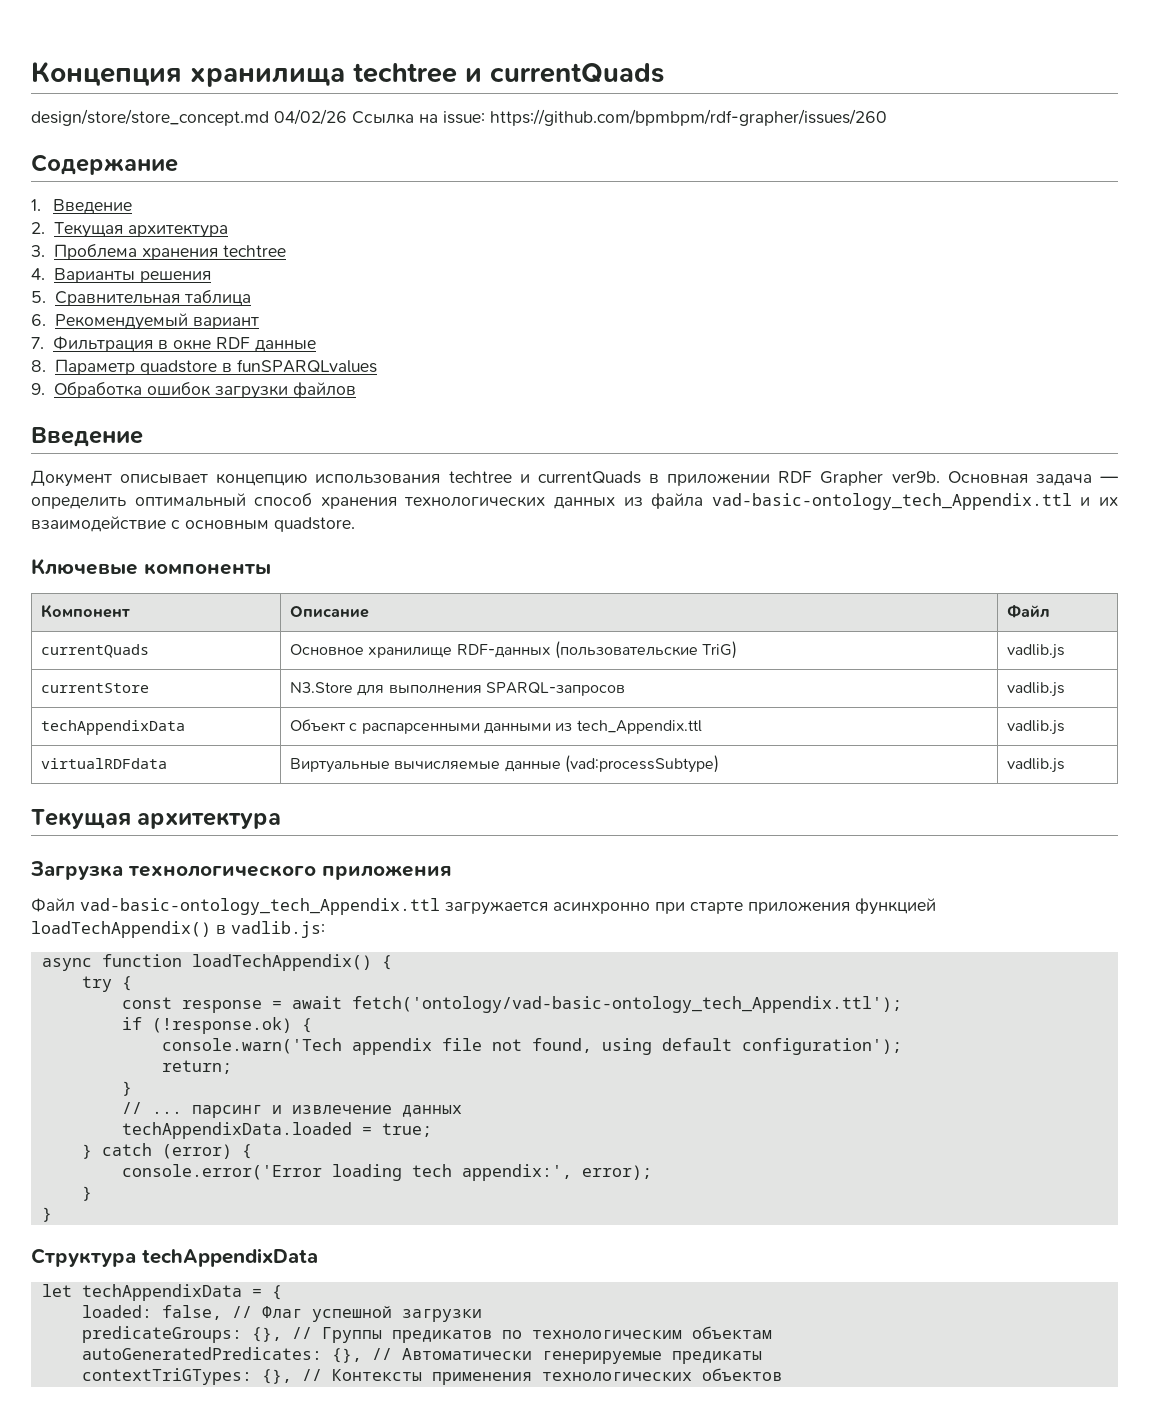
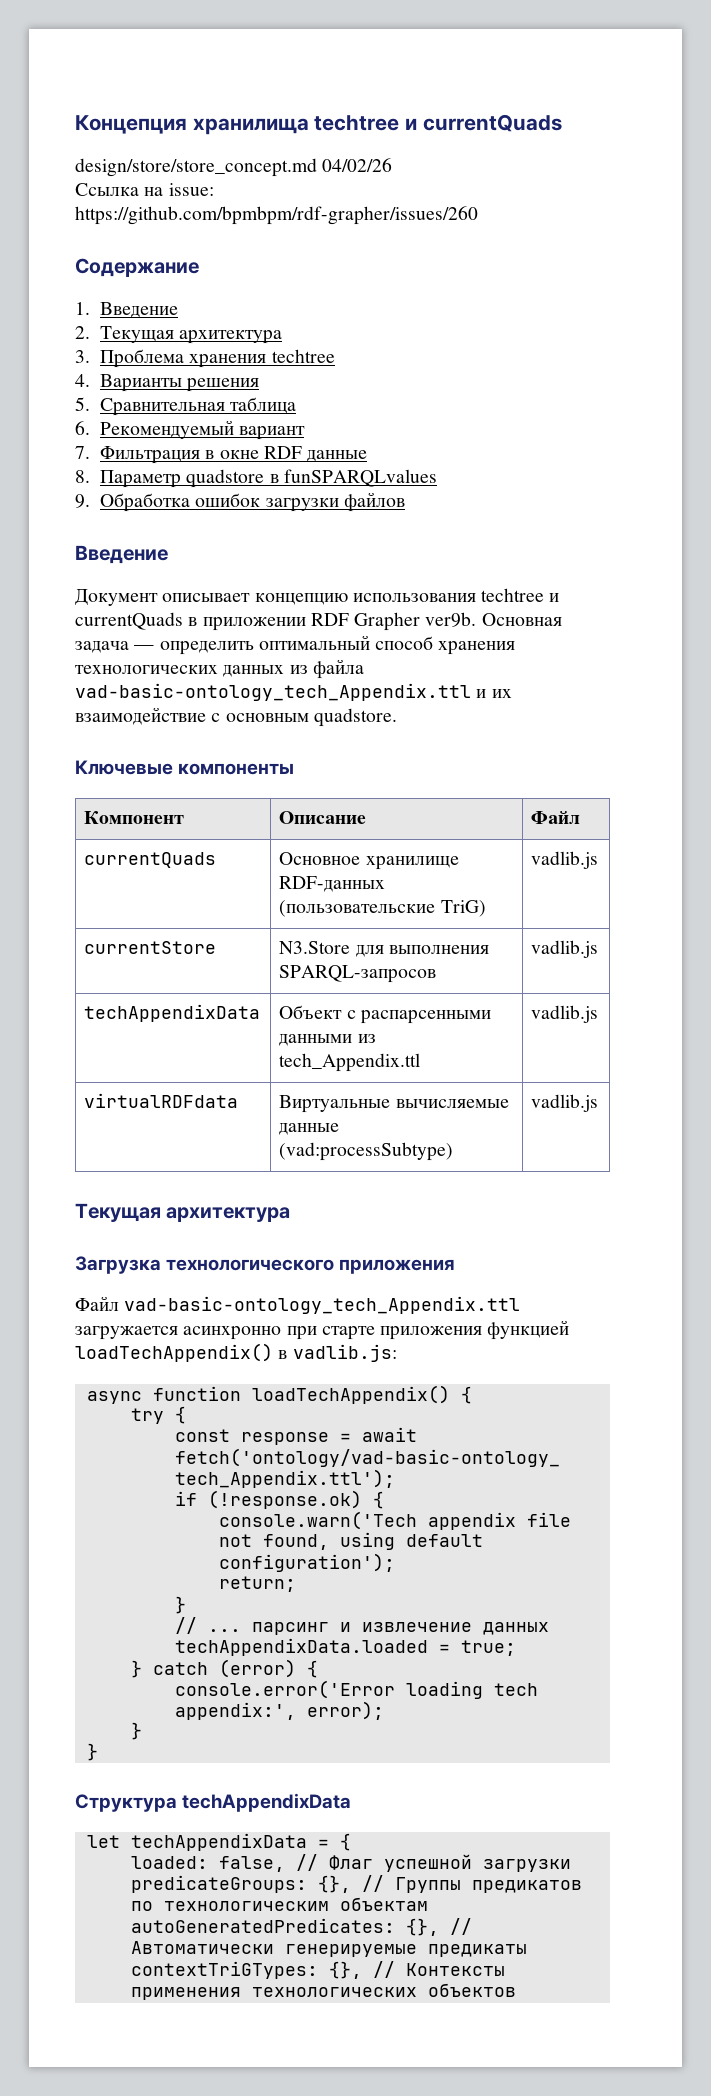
(347, 117) none -> (393, 165) //

